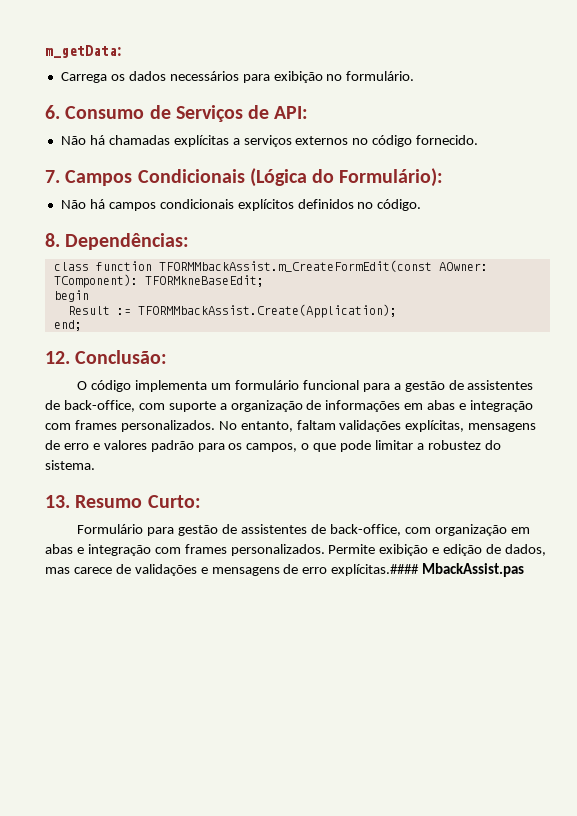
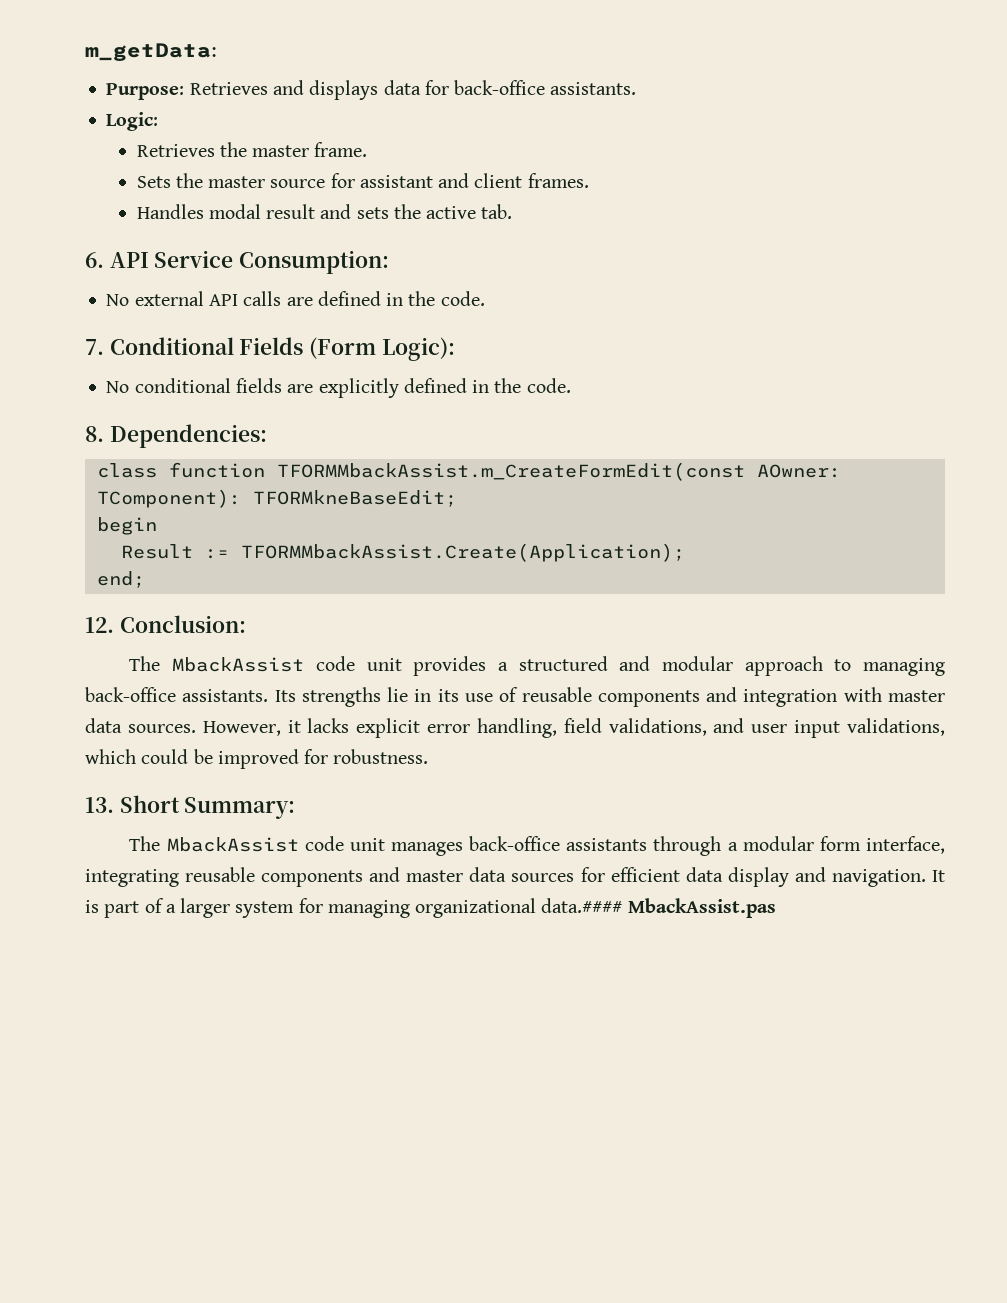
[60,71,415,83] [45,105,309,122] [60,135,479,147] [45,168,444,187] [60,199,422,211] Carrega os dados necessários para exibição no formulário. // 6. Consumo de Serviços de API: // Não há chamadas explícitas a serviços externos no código fornecido. // 7. Campos Condicionais (Lógica do Formulário): // Não há campos condicionais explícitos definidos no código. -> [106,80,637,100] [106,112,159,131] [136,142,368,157] [136,173,589,188] [136,204,513,219] [85,250,390,274] [106,291,485,306] [85,337,455,361] [106,378,571,398] Purpose: Retrieves and displays data for back-office assistants. // Logic: // Retrieves the master frame. // Sets the master source for assistant and client frames. // Handles modal result and sets the active tab. // 6. API Service Consumption: // No external API calls are defined in the code. // 7. Conditional Fields (Form Logic): // No conditional fields are explicitly defined in the code.
[65,233,190,250] Dependências: -> [109,424,267,448] Dependencies:
[75,350,168,364] [77,380,534,392] [45,400,534,412] [45,420,537,432] [45,440,501,452] [45,460,95,470] [45,495,201,508] [77,524,530,536] [45,544,547,556] [45,564,420,576] Conclusão: // O código implementa um formulário funcional para a gestão de assistentes de back-office, com suporte a organização de informações em abas e integração com frames personalizados. No entanto, faltam validações explícitas, mensagens de erro e valores padrão para os campos, o que pode limitar a robustez do sistema. // 13. Resumo Curto: // Formulário para gestão de assistentes de back-office, com organização em abas e integração com frames personalizados. Permite exibição e edição de dados, mas carece de validações e mensagens de erro explícitas.#### -> [119,615,246,633] [129,656,946,676] [85,687,946,707] [85,718,945,738] [85,749,429,769] [85,795,296,819] [129,836,945,856] [85,867,946,887] [85,898,623,918] Conclusion: // The MbackAssist code unit provides a structured and modular approach to managing back-office assistants. Its strengths lie in its use of reusable components and integration with master data sources. However, it lacks explicit error handling, field validations, and user input validations, which could be improved for robustness. // 13. Short Summary: // The MbackAssist code unit manages back-office assistants through a modular form interface, integrating reusable components and master data sources for efficient data display and navigation. It is part of a larger system for managing organizational data.####

